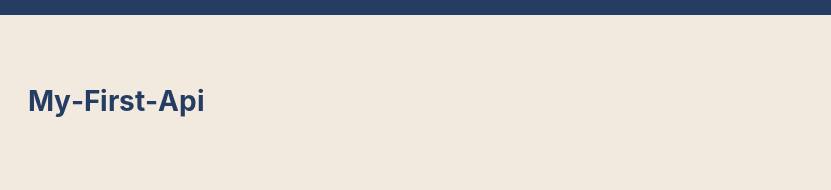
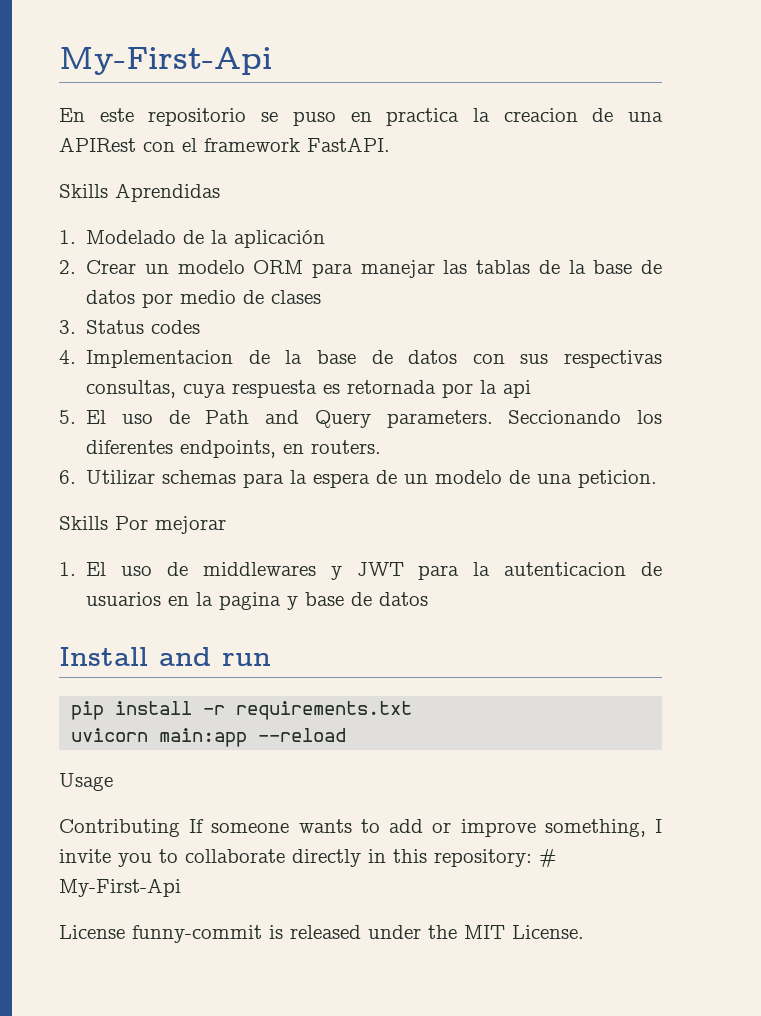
[28,88,205,117] My-First-Api -> [59,47,272,75] [59,108,663,126] [59,137,390,152] [59,183,220,202] [59,230,326,248] [59,260,662,278] [86,290,322,308] [59,320,201,334] [59,350,662,368] [86,380,532,398] [59,410,662,428] [86,440,382,458] [59,470,658,488] [59,516,226,534] [59,562,662,580] [86,592,429,610] [59,647,271,666] [71,701,413,720] [71,728,347,747] [59,773,113,791] [59,819,662,837] [59,848,557,868] [59,878,181,897] [59,925,584,943] My-First-Api // En este repositorio se puso en practica la creacion de una APIRest con el framework FastAPI. // Skills Aprendidas // 1. Modelado de la aplicación // 2. Crear un modelo ORM para manejar las tablas de la base de datos por medio de clases // 3. Status codes // 4. Implementacion de la base de datos con sus respectivas consultas, cuya respuesta es retornada por la api // 5. El uso de Path and Query parameters. Seccionando los diferentes endpoints, en routers. // 6. Utilizar schemas para la espera de un modelo de una peticion. // Skills Por mejorar // 1. El uso de middlewares y JWT para la autenticacion de usuarios en la pagina y base de datos // Install and run // pip install -r requirements.txt // uvicorn main:app --reload // Usage // Contributing If someone wants to add or improve something, I invite you to collaborate directly in this repository: # My-First-Api // License funny-commit is released under the MIT License.

